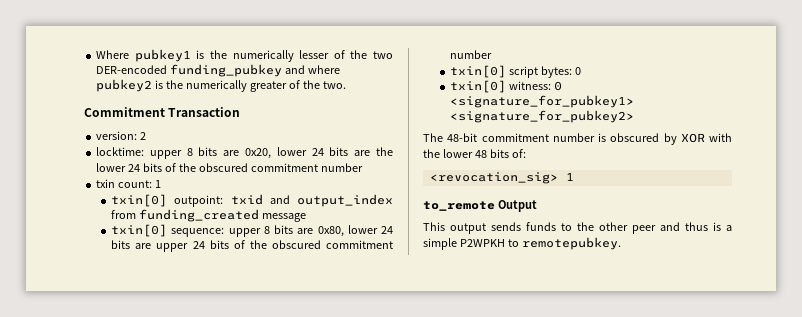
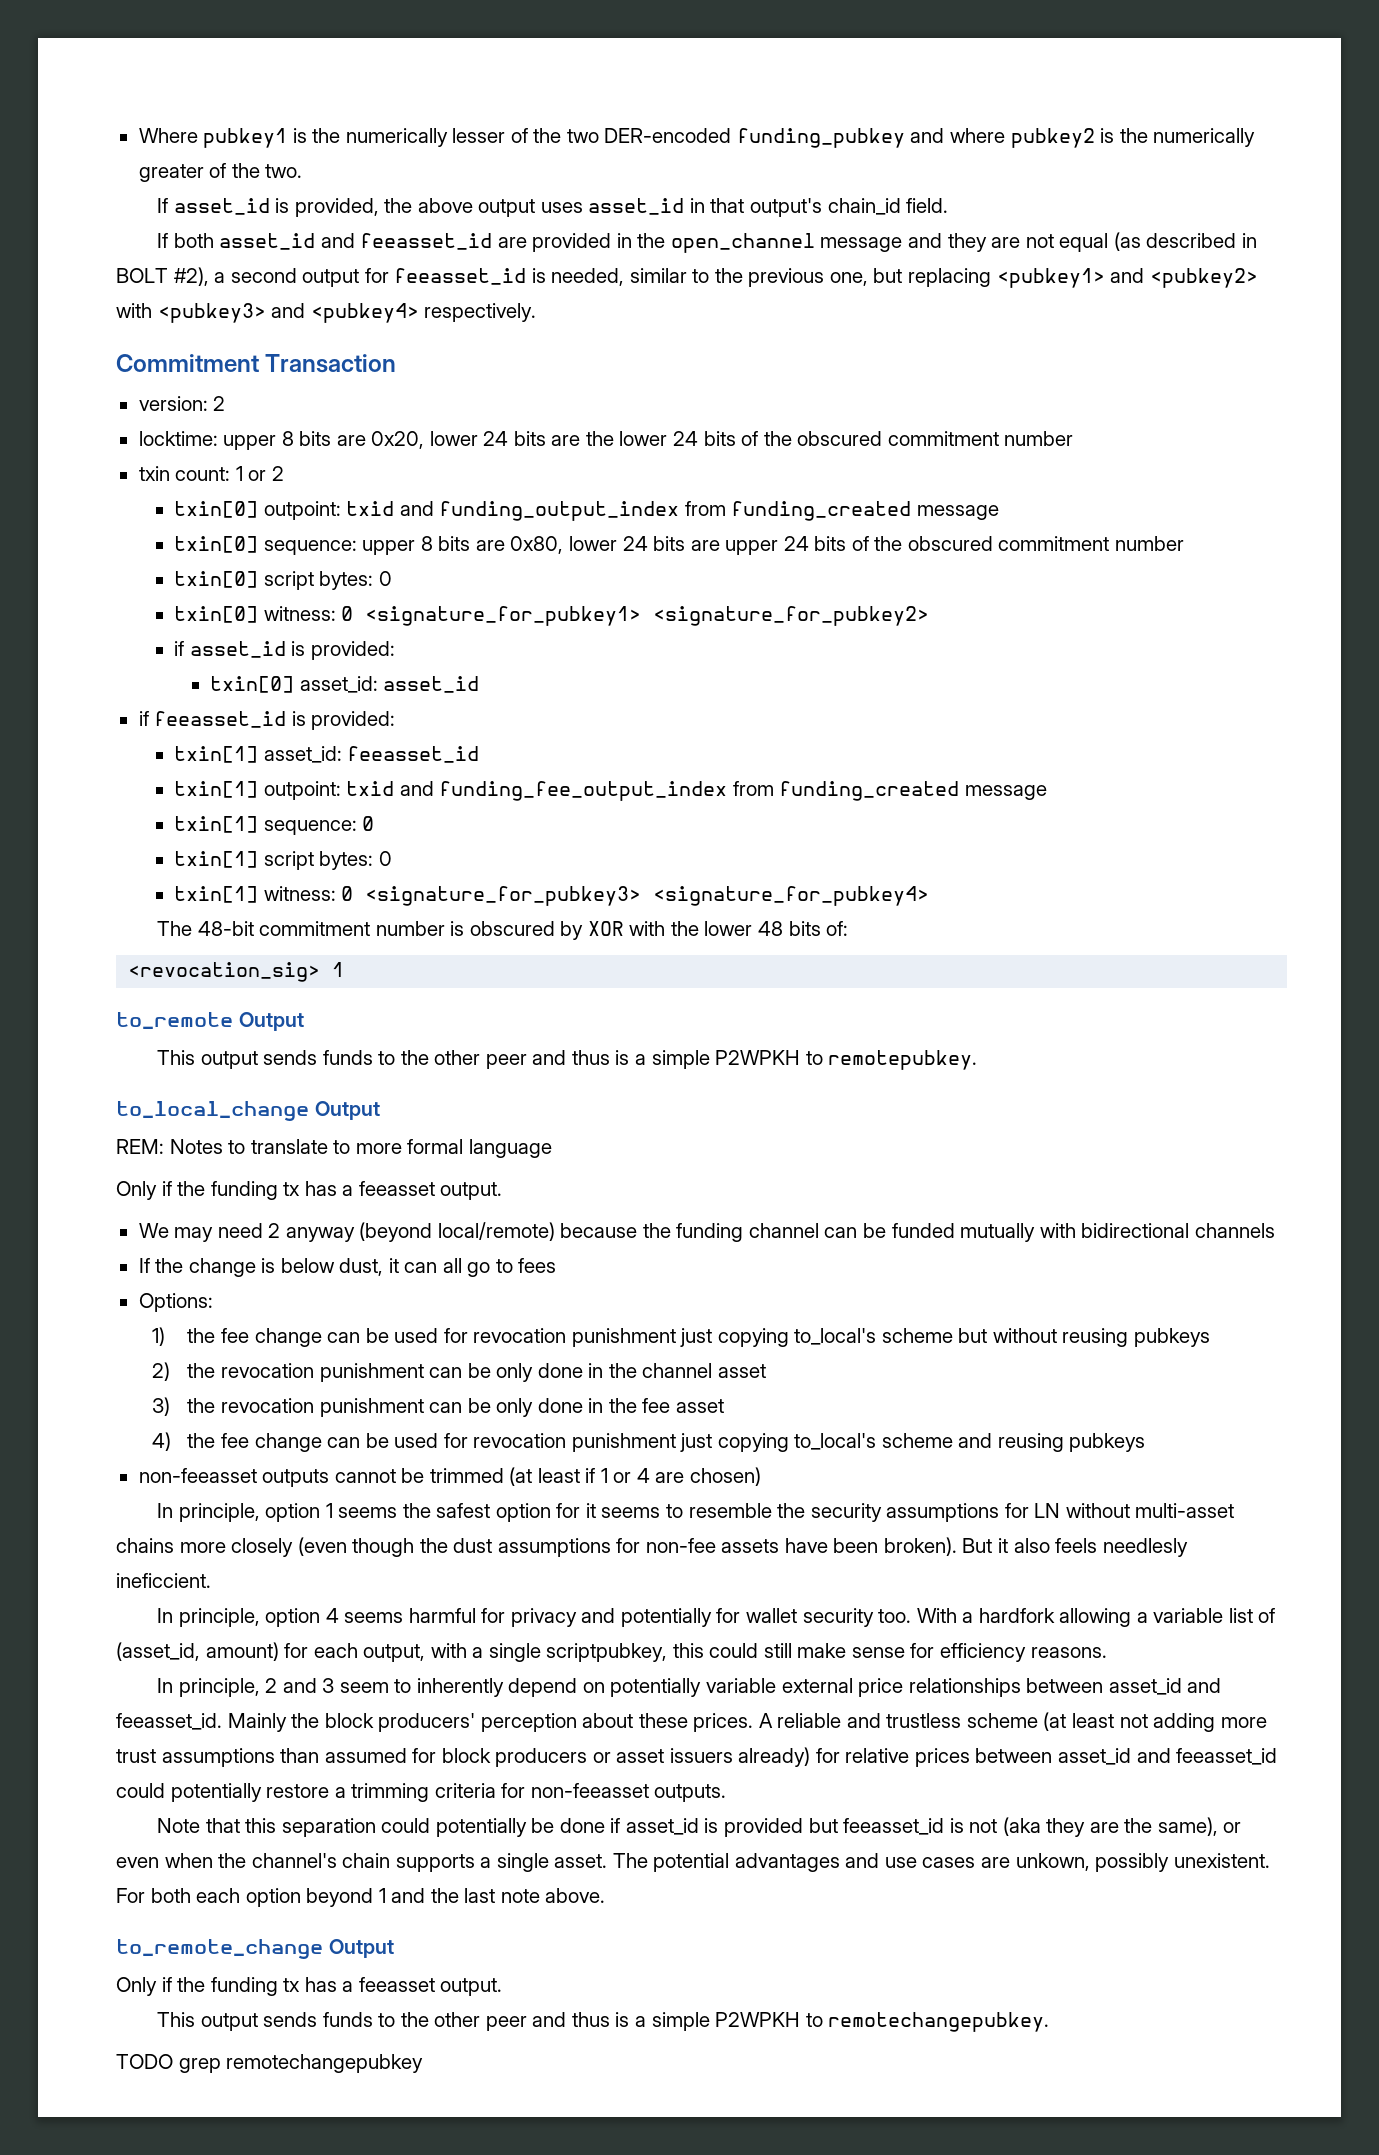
(346, 85) none -> [157,198,949,217] [157,232,1257,253] [116,267,1258,288] [116,303,537,323] // If asset_id is provided, the above output uses asset_id in that output's chain_id field. // If both asset_id and feeasset_id are provided in the open_channel message and they are not equal (as described in BOLT #2), a second output for feeasset_id is needed, similar to the previous one, but replacing <pubkey1> and <pubkey2> with <pubkey3> and <pubkey4> respectively.
(162, 184) none -> [248,466,284,481] or 2
[297,194,394,207] output_index -> [439,501,680,521] funding_output_index
(635, 116) none -> [174,641,395,660] [209,676,480,693] [138,711,396,730] [174,746,480,763] [174,781,1048,801] [174,816,375,835] [174,851,392,870] [174,886,930,906] // if asset_id is provided: // txin[0] asset_id: asset_id // if feeasset_id is provided: // txin[1] asset_id: feeasset_id // txin[1] outpoint: txid and funding_fee_output_index from funding_created message // txin[1] sequence: 0 // txin[1] script bytes: 0 // txin[1] witness: 0 <signature_for_pubkey3> <signature_for_pubkey4>
(621, 243) none -> [116,1101,380,1121] [116,1139,552,1158] [116,1181,503,1200] [138,1222,1275,1242] [138,1258,557,1277] [138,1293,213,1312] [151,1327,1210,1347] [151,1362,766,1382] [151,1397,724,1417] [151,1432,1146,1452] [138,1467,761,1487] [157,1503,1235,1522] [116,1537,1188,1557] [116,1573,211,1588] [157,1608,1276,1627] [116,1642,1107,1662] [157,1678,1222,1697] [116,1712,1267,1732] [116,1747,1278,1767] [116,1783,727,1802] [157,1817,1242,1837] [116,1853,1270,1872] [116,1888,606,1907] [116,1939,394,1959] [116,1977,503,1996] [157,2012,1050,2032] [116,2054,424,2073] // to_local_change Output // REM: Notes to translate to more formal language // Only if the funding tx has a feeasset output. // We may need 2 anyway (beyond local/remote) because the funding channel can be funded mutually with bidirectional channels // If the change is below dust, it can all go to fees // Options: // 1) the fee change can be used for revocation punishment just copying to_local's scheme but without reusing pubkeys // 2) the revocation punishment can be only done in the channel asset // 3) the revocation punishment can be only done in the fee asset // 4) the fee change can be used for revocation punishment just copying to_local's scheme and reusing pubkeys // non-feeasset outputs cannot be trimmed (at least if 1 or 4 are chosen) // In principle, option 1 seems the safest option for it seems to resemble the security assumptions for LN without multi-asset chains more closely (even though the dust assumptions for non-fee assets have been broken). But it also feels needlesly ineficcient. // In principle, option 4 seems harmful for privacy and potentially for wallet security too. With a hardfork allowing a variable list of (asset_id, amount) for each output, with a single scriptpubkey, this could still make sense for efficiency reasons. // In principle, 2 and 3 seem to inherently depend on potentially variable external price relationships between asset_id and feeasset_id. Mainly the block producers' perception about these prices. A reliable and trustless scheme (at least not adding more trust assumptions than assumed for block producers or asset issuers already) for relative prices between asset_id and feeasset_id could potentially restore a trimming criteria for non-feeasset outputs. // Note that this separation could potentially be done if asset_id is provided but feeasset_id is not (aka they are the same), or even when the channel's chain supports a single asset. The potential advantages and use cases are unkown, possibly unexistent. For both each option beyond 1 and the last note above. // to_remote_change Output // Only if the funding tx has a feeasset output. // This output sends funds to the other peer and thus is a simple P2WPKH to remotechangepubkey. // TODO grep remotechangepubkey

